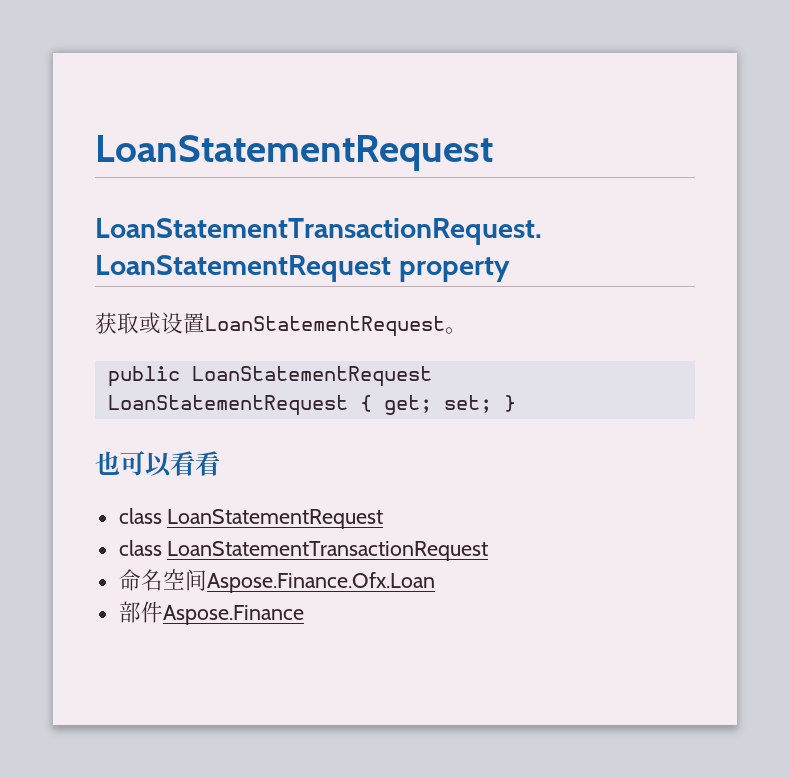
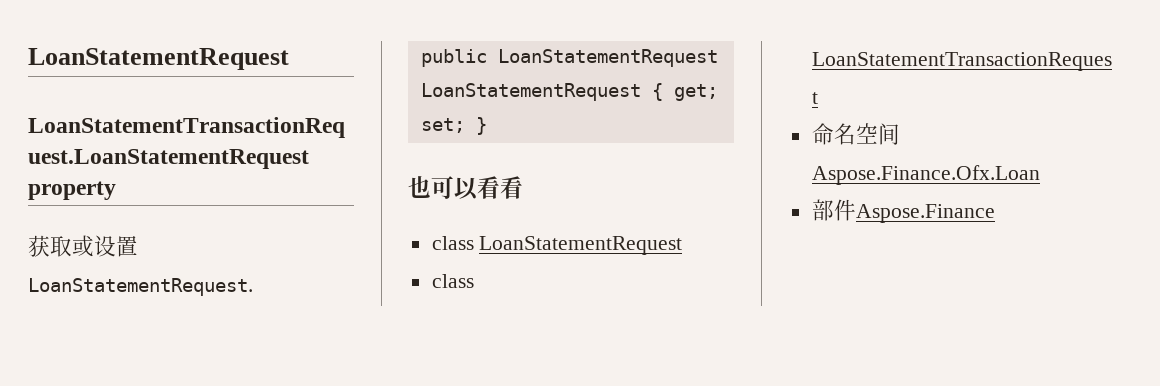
[205,316,467,337] LoanStatementRequest。 -> [28,278,253,296] LoanStatementRequest.

